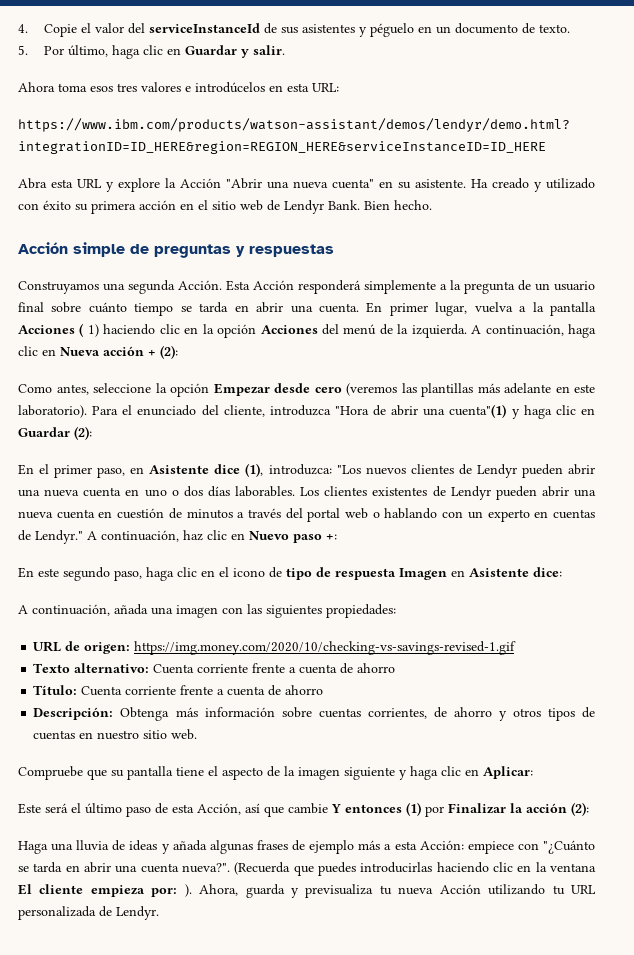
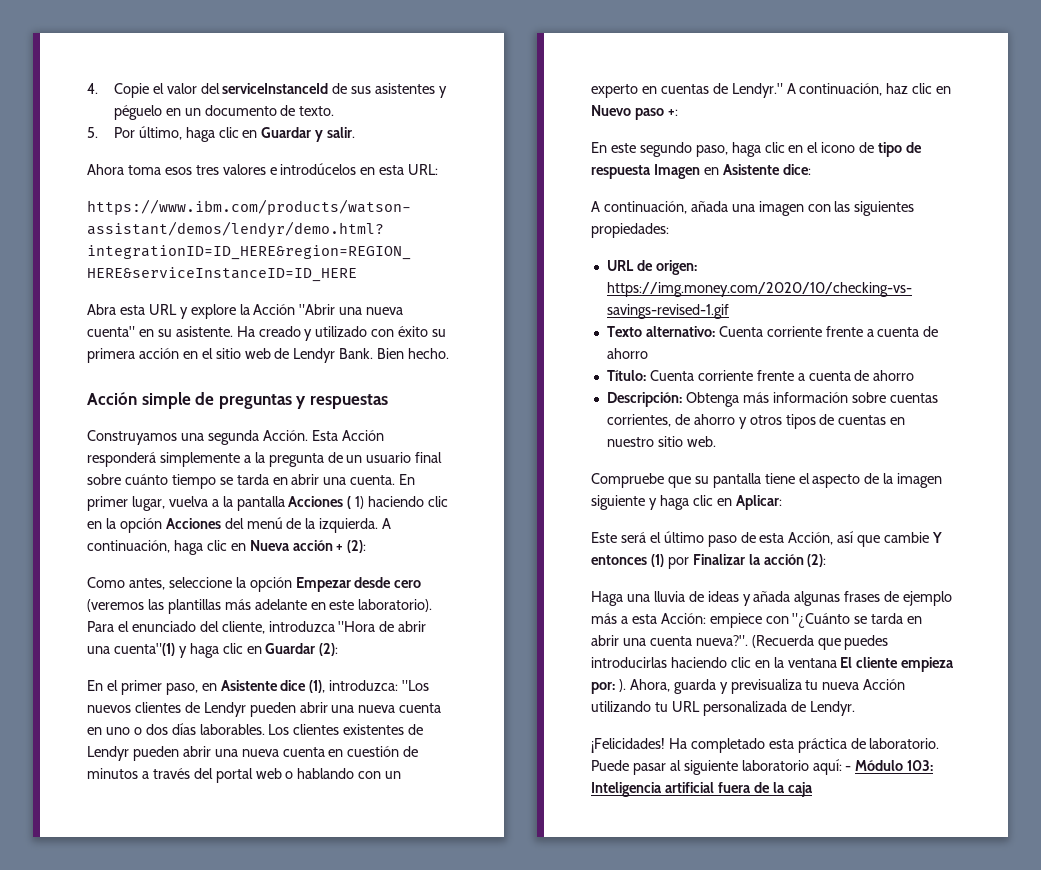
(159, 913) none -> [591,738,940,753] [591,759,934,775] [591,782,813,797] // ¡Felicidades! Ha completado esta práctica de laboratorio. Puede pasar al siguiente laboratorio aquí: - Módulo 103: Inteligencia artificial fuera de la caja

